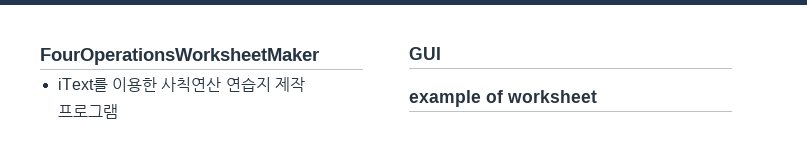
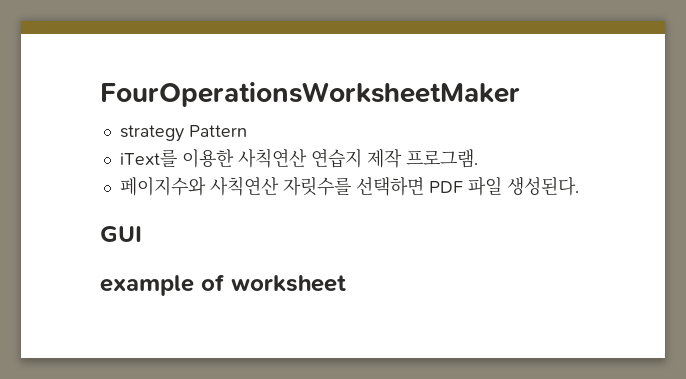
(319, 56) none -> [119,125,247,142] // strategy Pattern
[57,104,118,119] 프로그램 -> [405,149,478,168] [119,176,579,196] 프로그램. // 페이지수와 사칙연산 자릿수를 선택하면 PDF 파일 생성된다.

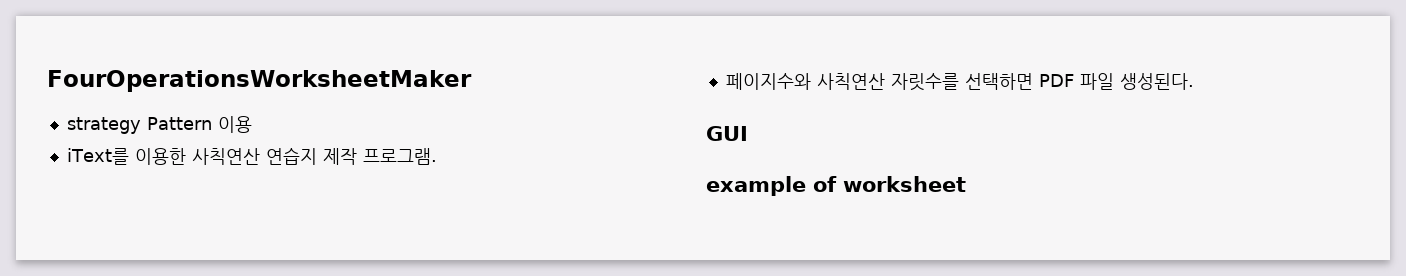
(247, 131) none -> [217,116,252,133] 이용

